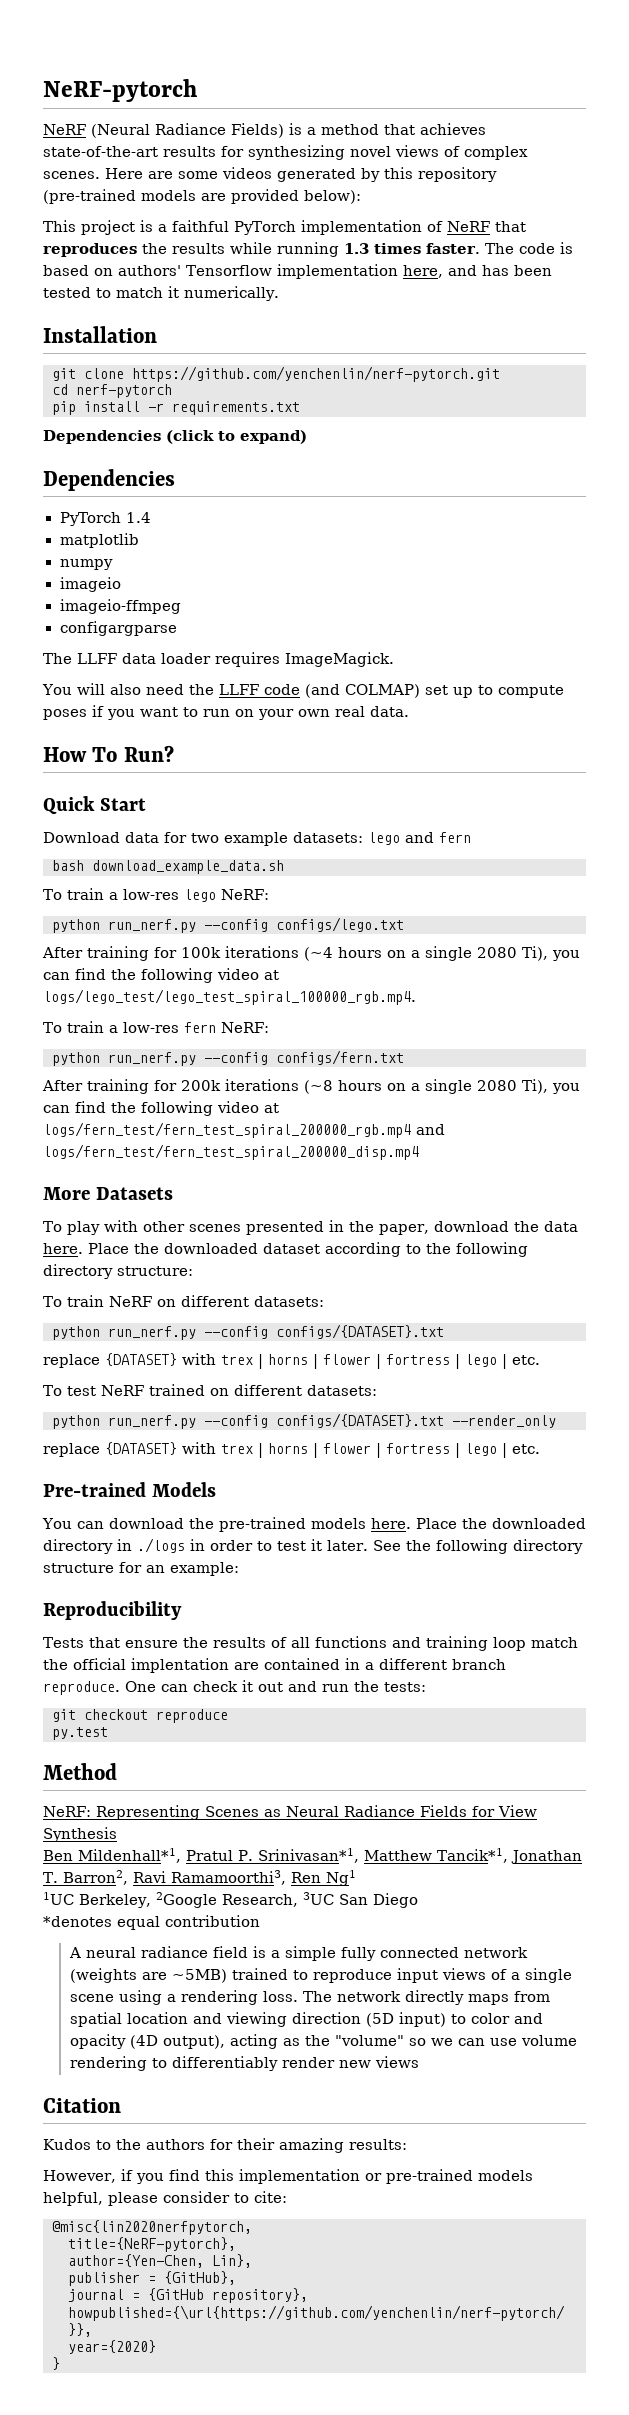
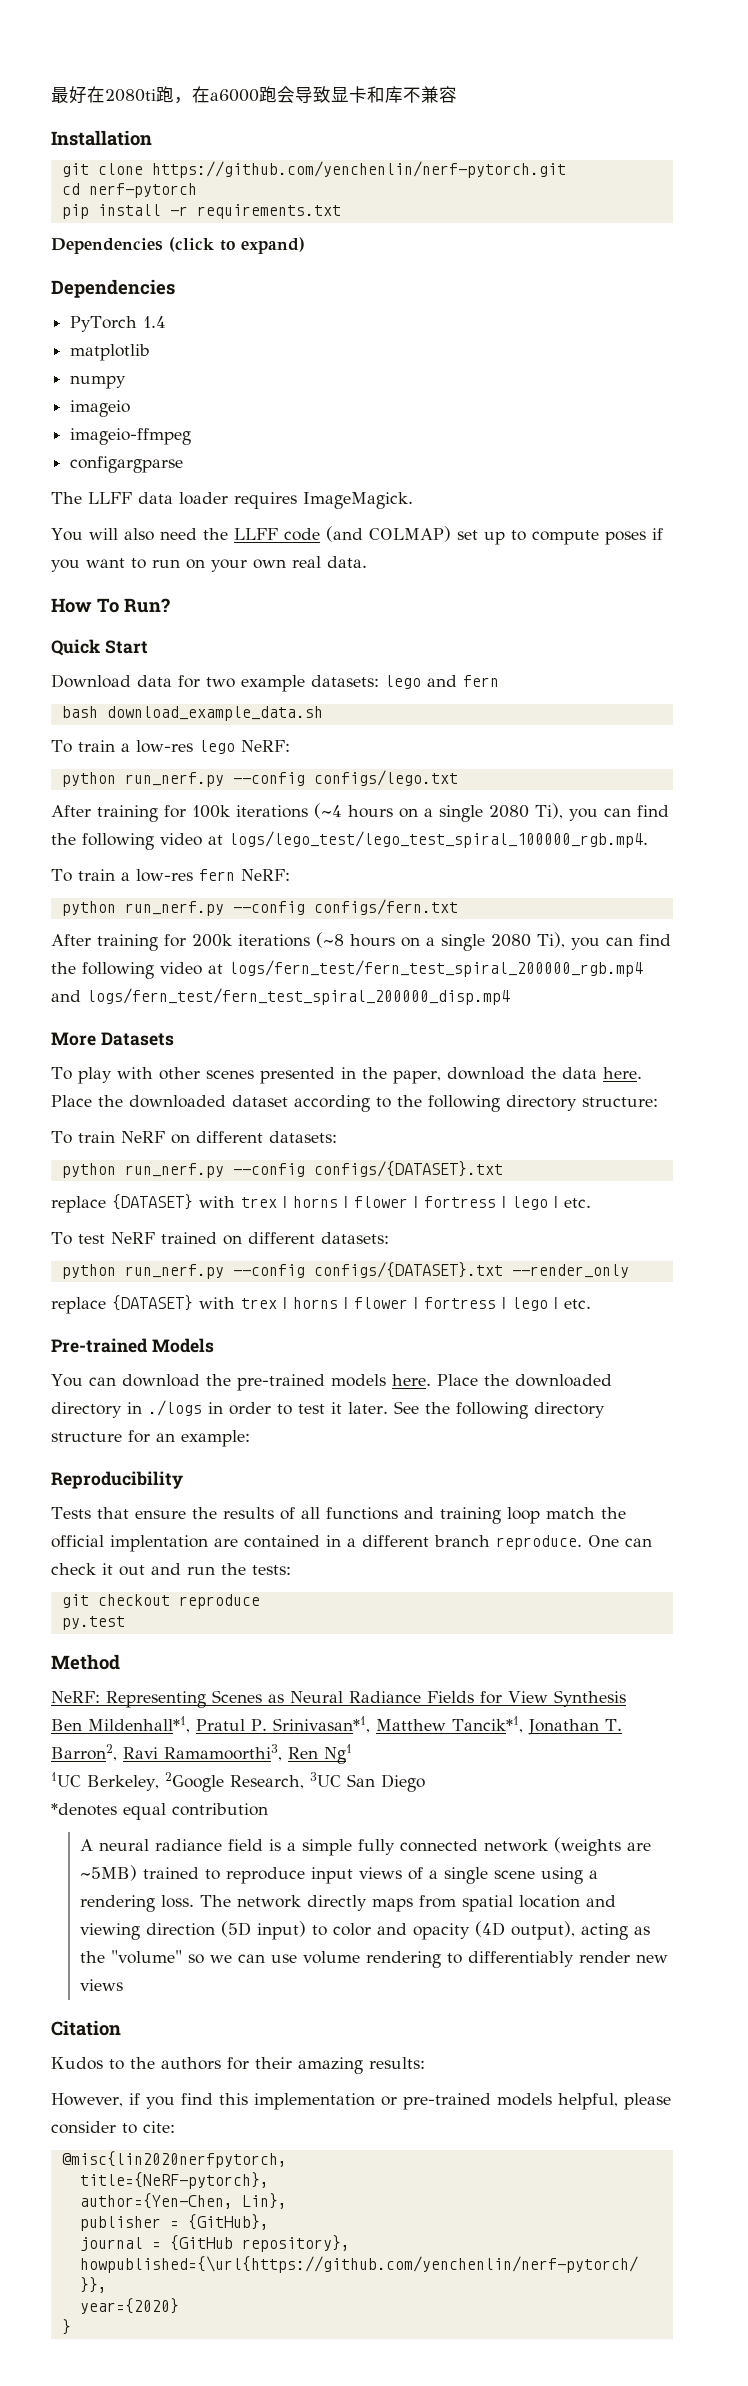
[43,79,197,102] [43,123,486,138] [43,145,528,160] [43,167,497,182] [43,189,361,204] [43,220,526,235] [43,242,573,257] [43,264,552,279] [43,286,279,301] NeRF-pytorch // NeRF (Neural Radiance Fields) is a method that achieves state-of-the-art results for synthesizing novel views of complex scenes. Here are some videos generated by this repository (pre-trained models are provided below): // This project is a faithful PyTorch implementation of NeRF that reproduces the results while running 1.3 times faster. The code is based on authors' Tensorflow implementation here, and has been tested to match it numerically. -> [51,86,457,104] 最好在2080ti跑，在a6000跑会导致显卡和库不兼容

